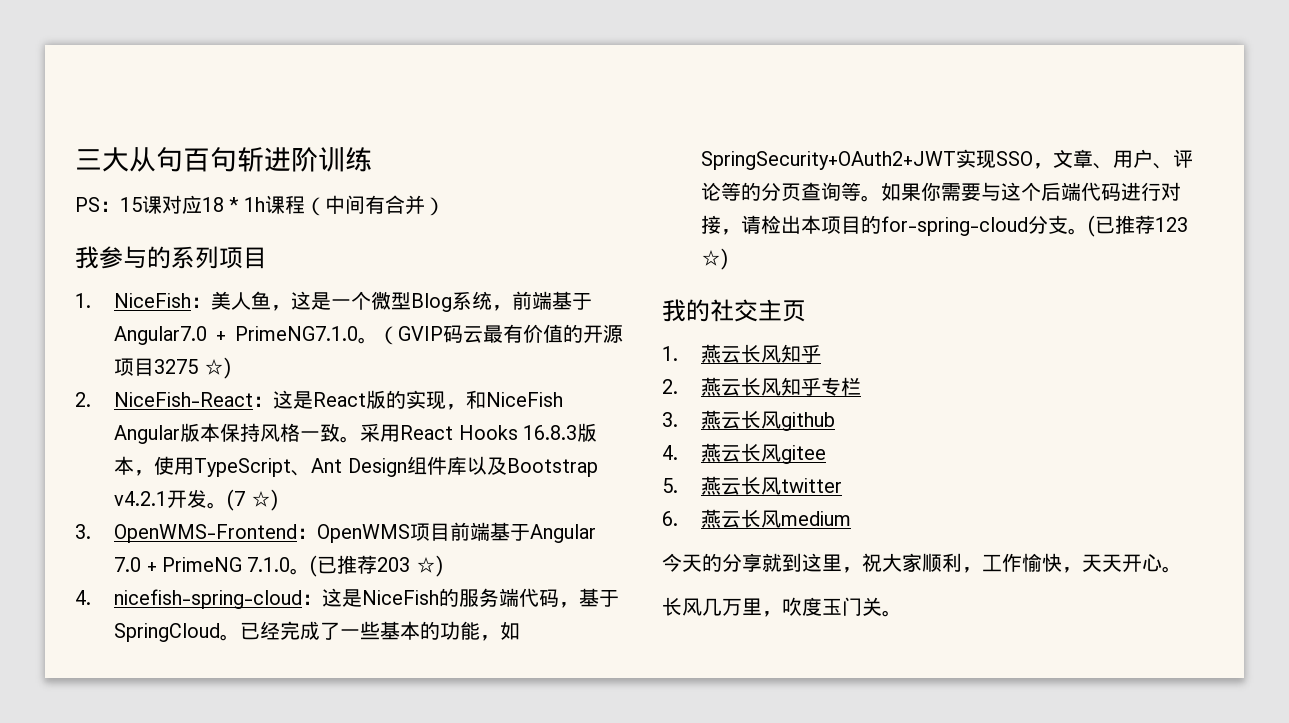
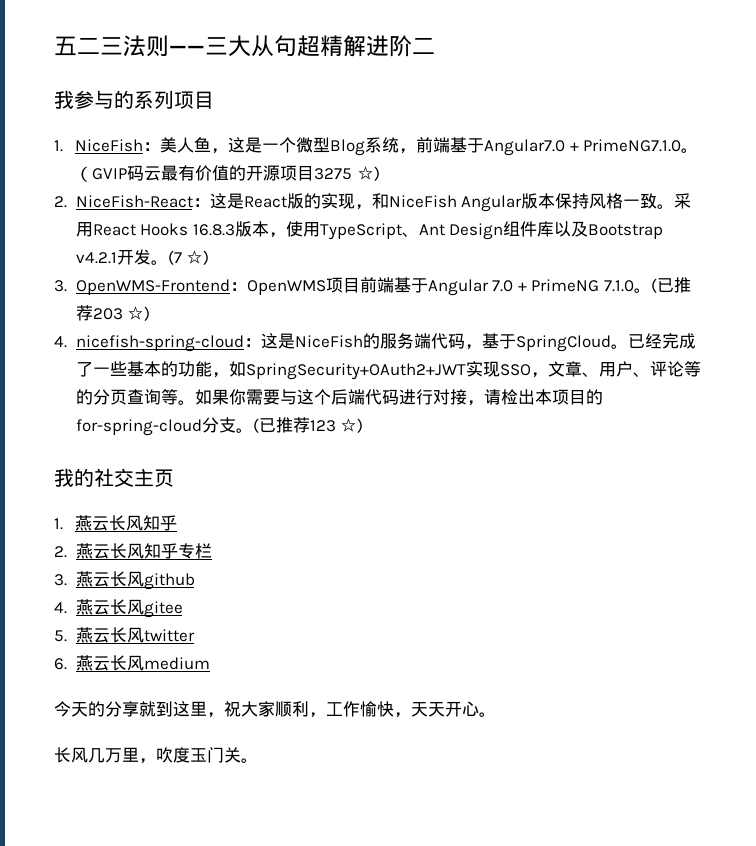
[75,147,372,172] [75,195,445,216] 三大从句百句斩进阶训练 // PS：15课对应18 * 1h课程（中间有合并） -> [54,35,435,57] 五二三法则——三大从句超精解进阶二

